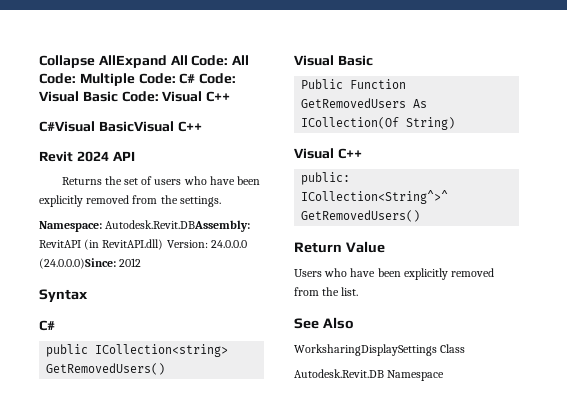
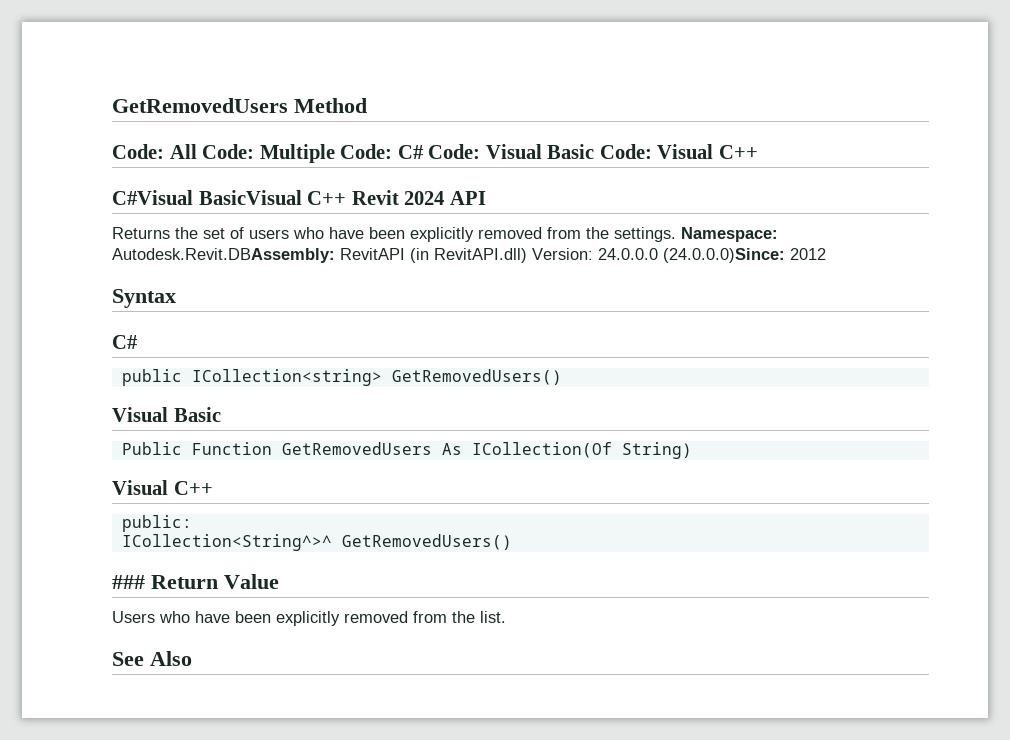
[39,55,188,68] Collapse AllExpand All -> [112,98,367,113] GetRemovedUsers Method //
(202, 126) // -> (347, 198) none
(221, 201) // -> (676, 234) none
(421, 216) none -> [112,575,145,589] ###
[294,344,466,356] [294,369,445,381] // WorksharingDisplaySettings Class // Autodesk.Revit.DB Namespace -> (192, 658) none

